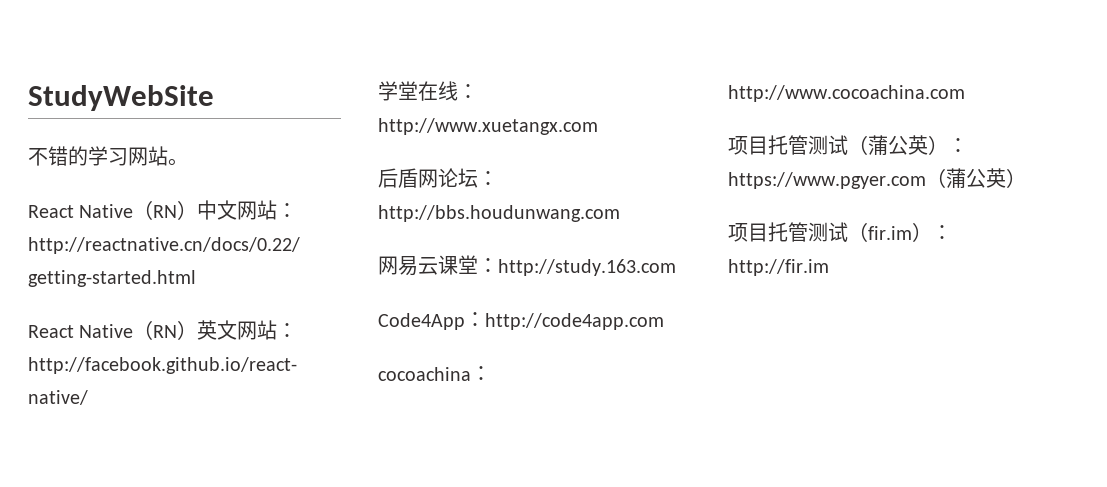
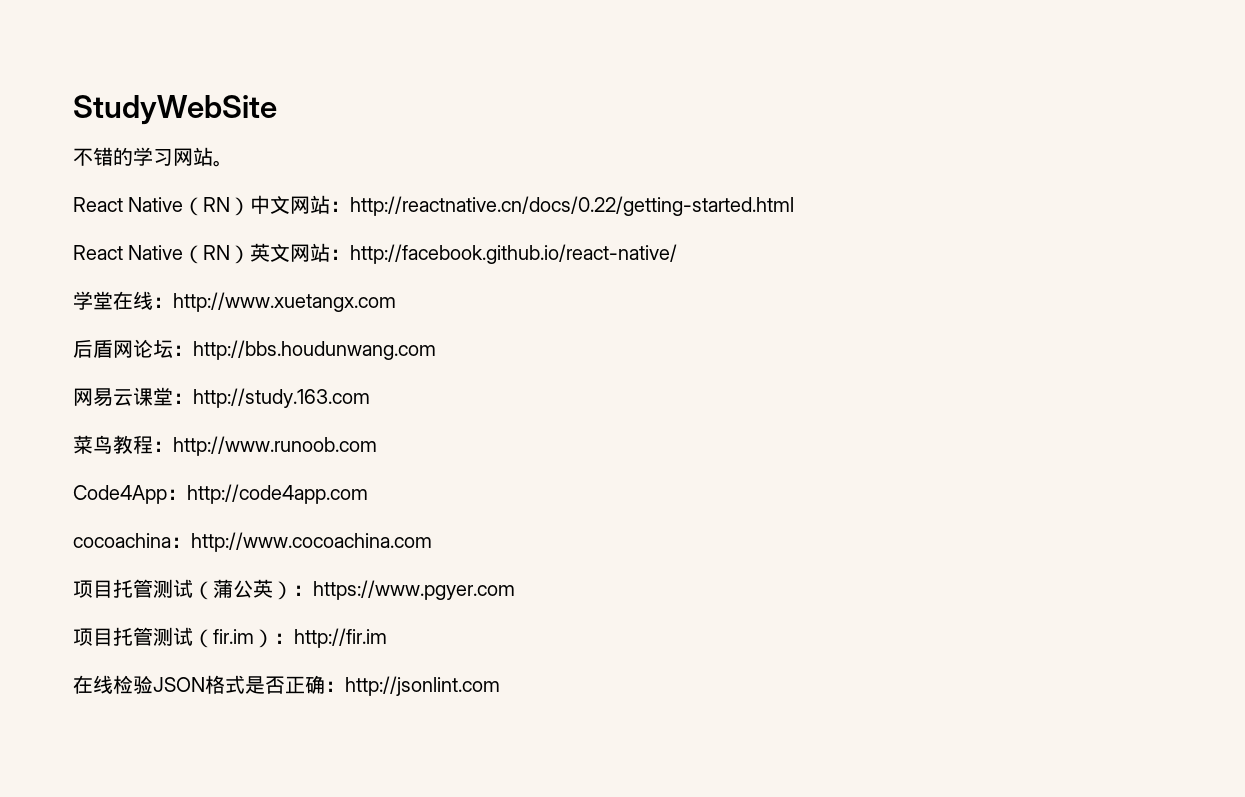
(676, 267) none -> [73,435,377,456] // 菜鸟教程：http://www.runoob.com
[926,168,1026,188] （蒲公英） -> (515, 590) none
(829, 267) none -> [73,675,500,696] // 在线检验JSON格式是否正确：http://jsonlint.com

